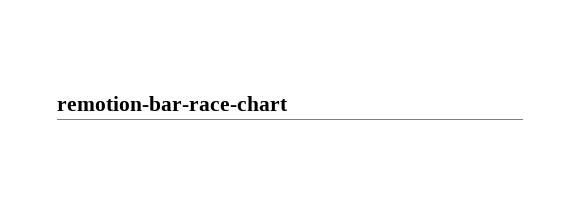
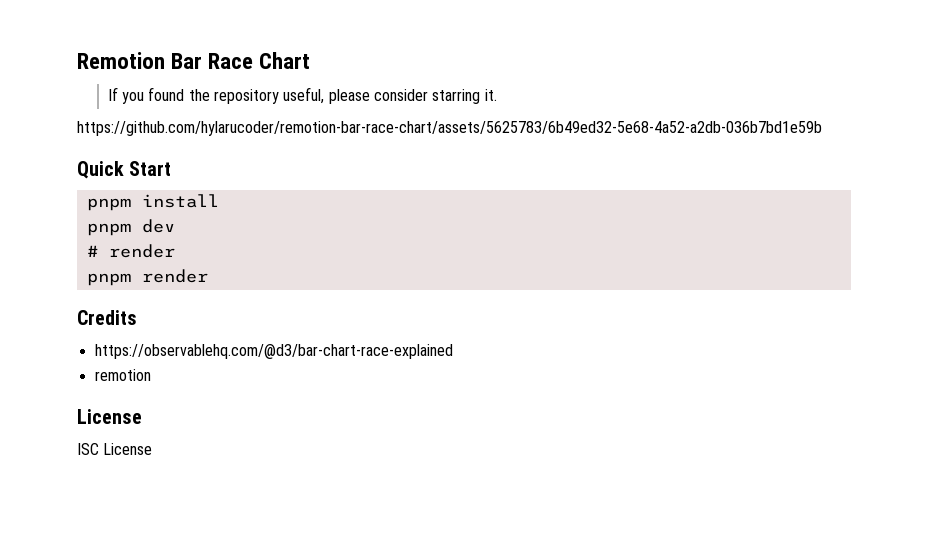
[57,96,288,111] remotion-bar-race-chart -> [77,52,311,69] [107,87,497,104] [77,121,822,136] [77,161,172,179] [86,194,219,211] [86,219,175,236] [86,244,175,258] [86,269,208,286] [77,310,137,325] [94,344,453,359] [94,369,151,381] [77,409,142,424] [77,443,153,455] Remotion Bar Race Chart // If you found the repository useful, please consider starring it. // https://github.com/hylarucoder/remotion-bar-race-chart/assets/5625783/6b49ed32-5e68-4a52-a2db-036b7bd1e59b // Quick Start // pnpm install // pnpm dev // # render // pnpm render // Credits // https://observablehq.com/@d3/bar-chart-race-explained // remotion // License // ISC License

